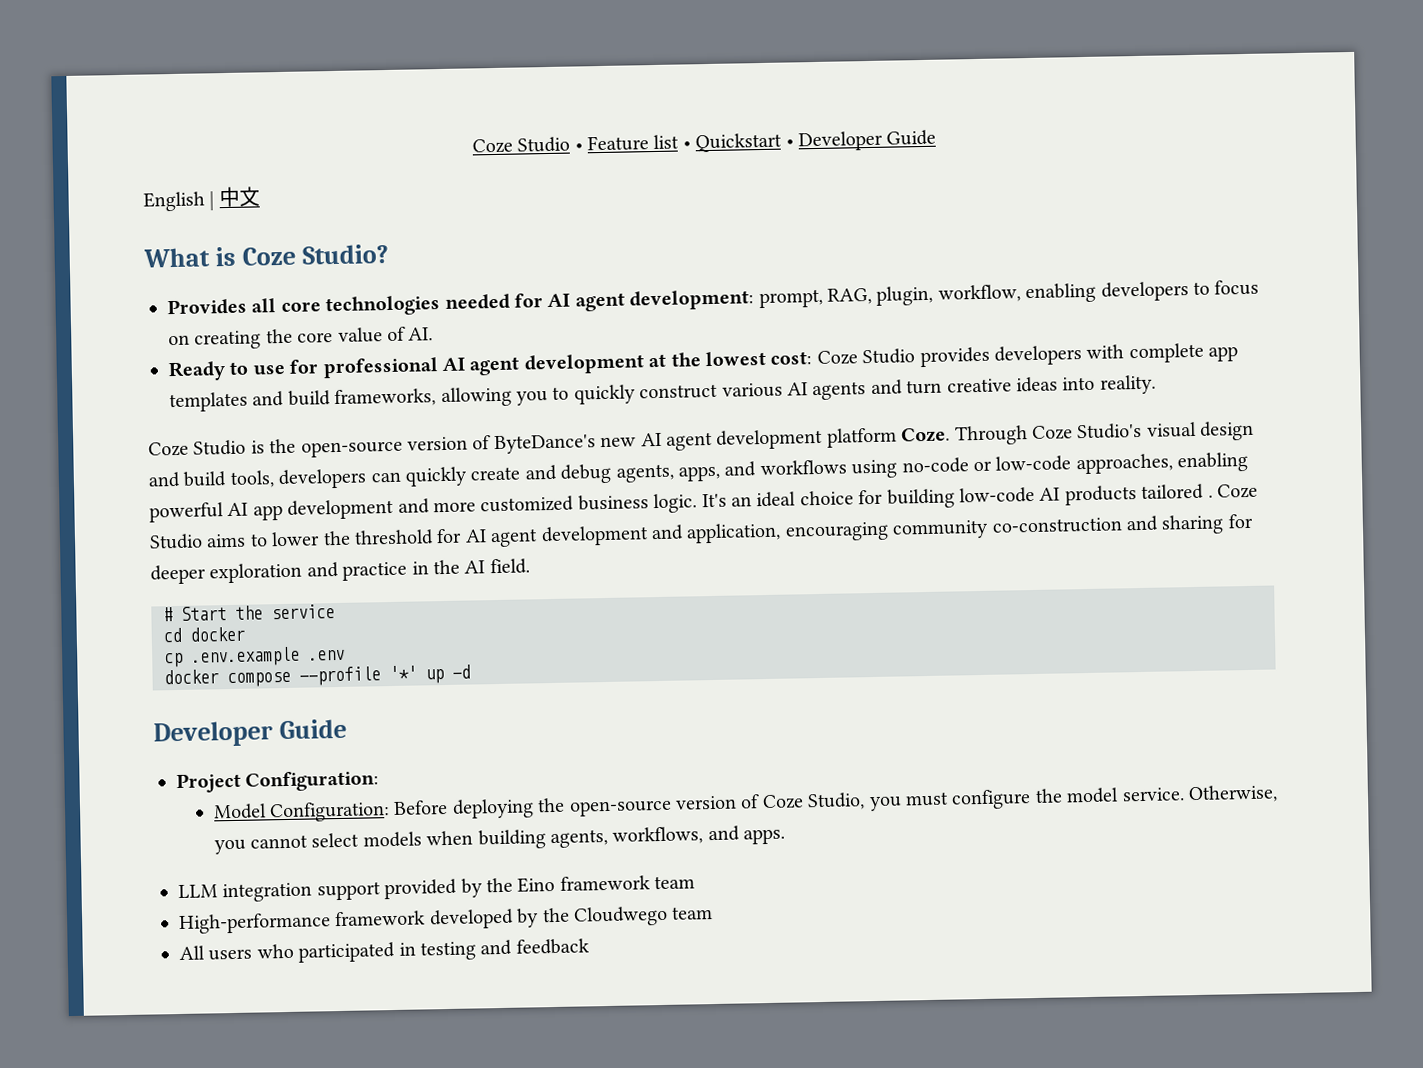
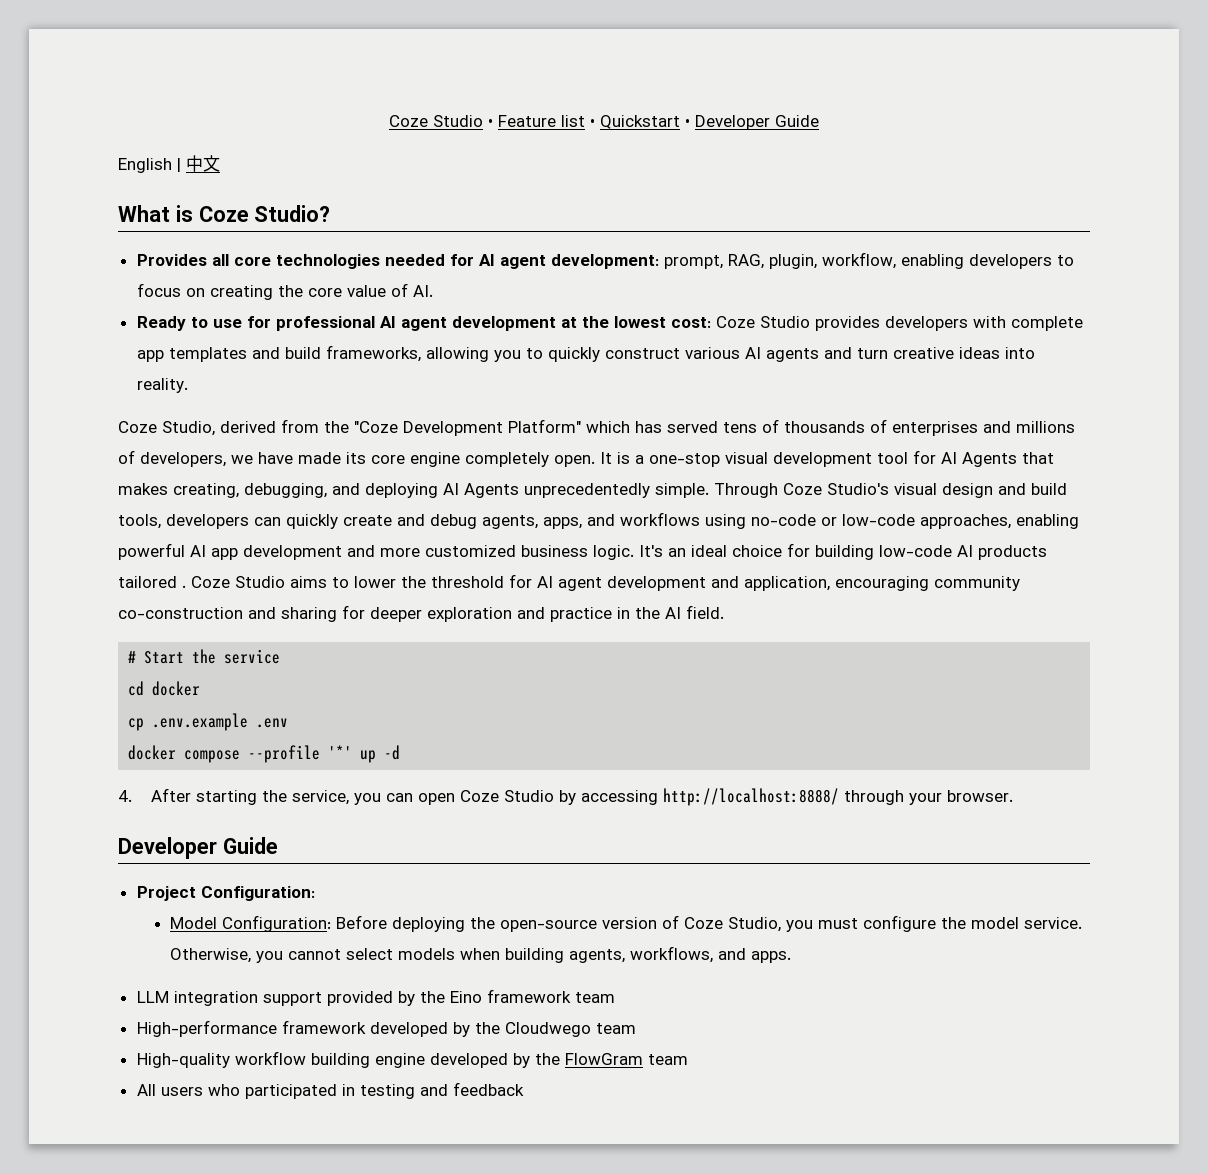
[193,427,951,458] Studio is the open-source version of ByteDance's new AI agent development platform Coze. -> [162,419,1075,436] [118,450,1054,467] [118,483,709,498] Studio, derived from the "Coze Development Platform" which has served tens of thousands of enterprises and millions of developers, we have made its core engine completely open. It is a one-stop visual development tool for AI Agents that makes creating, debugging, and deploying AI Agents unprecedentedly simple.
(471, 671) none -> [118,788,1014,806] // 4. After starting the service, you can open Coze Studio by accessing http://localhost:8888/ through your browser.
(714, 913) none -> [136,1051,688,1068] // High-quality workflow building engine developed by the FlowGram team

